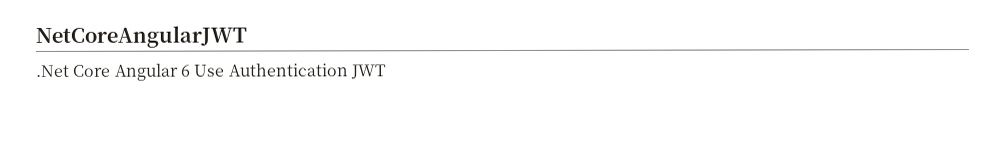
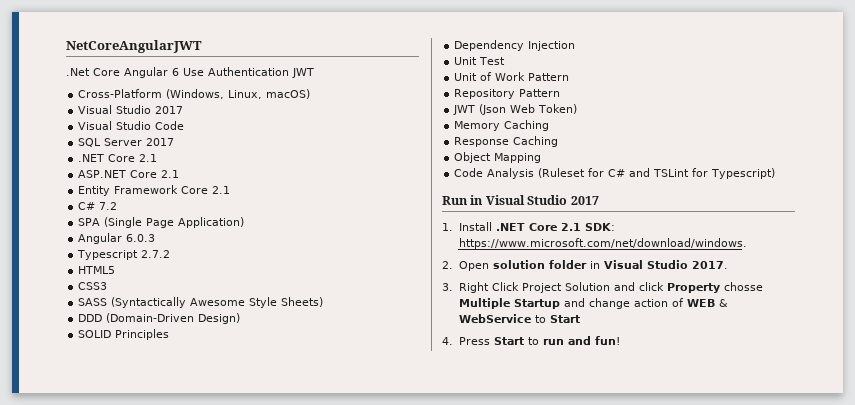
(387, 72) none -> [78,89,311,99] [78,105,184,114] [78,121,185,130] [78,138,175,147] [78,154,158,162] [78,170,180,178] [78,185,231,196] [78,202,118,210] [78,217,245,228] [78,233,156,244] [77,250,171,260] [78,266,116,274] [78,282,108,290] [78,297,324,308] [78,313,241,324] [78,329,170,340] [454,40,576,51] [454,57,506,65] [454,72,570,81] [454,89,561,99] [453,104,578,115] [454,120,550,131] [454,136,559,147] [454,152,542,163] [454,168,776,179] [442,195,599,205] [442,222,615,231] [458,238,747,249] [442,260,728,271] [442,282,763,293] [458,298,728,309] [458,314,580,323] [442,336,620,345] // Cross-Platform (Windows, Linux, macOS) // Visual Studio 2017 // Visual Studio Code // SQL Server 2017 // .NET Core 2.1 // ASP.NET Core 2.1 // Entity Framework Core 2.1 // C# 7.2 // SPA (Single Page Application) // Angular 6.0.3 // Typescript 2.7.2 // HTML5 // CSS3 // SASS (Syntactically Awesome Style Sheets) // DDD (Domain-Driven Design) // SOLID Principles // Dependency Injection // Unit Test // Unit of Work Pattern // Repository Pattern // JWT (Json Web Token) // Memory Caching // Response Caching // Object Mapping // Code Analysis (Ruleset for C# and TSLint for Typescript) // Run in Visual Studio 2017 // 1. Install .NET Core 2.1 SDK: https://www.microsoft.com/net/download/windows. // 2. Open solution folder in Visual Studio 2017. // 3. Right Click Project Solution and click Property chosse Multiple Startup and change action of WEB & WebService to Start // 4. Press Start to run and fun!

